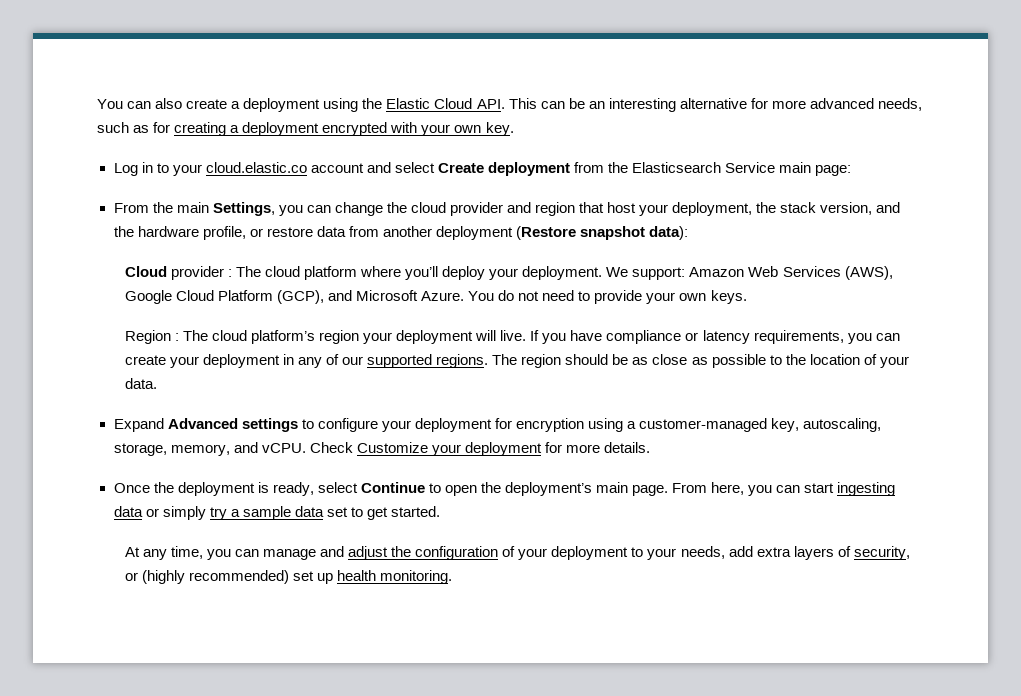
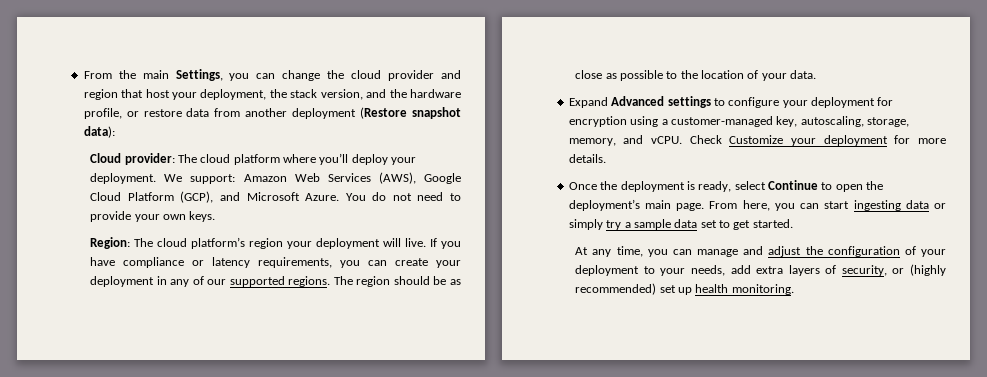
[97,98,922,112] [97,122,514,136] [113,162,852,176] You can also create a deployment using the Elastic Cloud API. This can be an interesting alternative for more advanced needs, such as for creating a deployment encrypted with your own key. // Log in to your cloud.elastic.co account and select Create deployment from the Elasticsearch Service main page: // -> (83, 75) none
[170,266,232,280] provider : -> [124,153,175,165] provider:
[124,330,179,344] Region : -> [90,237,131,249] Region:

